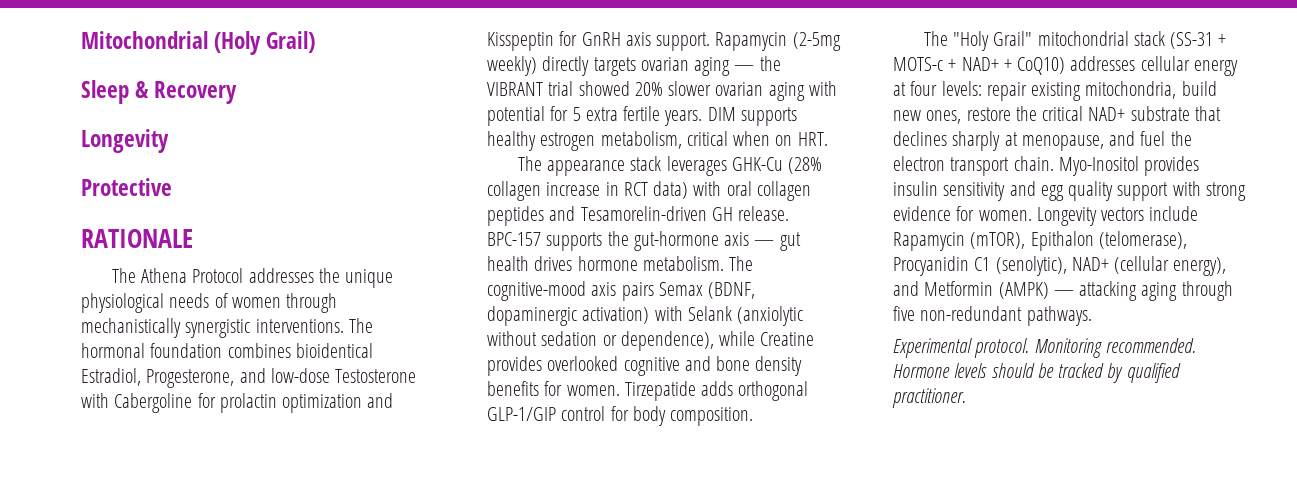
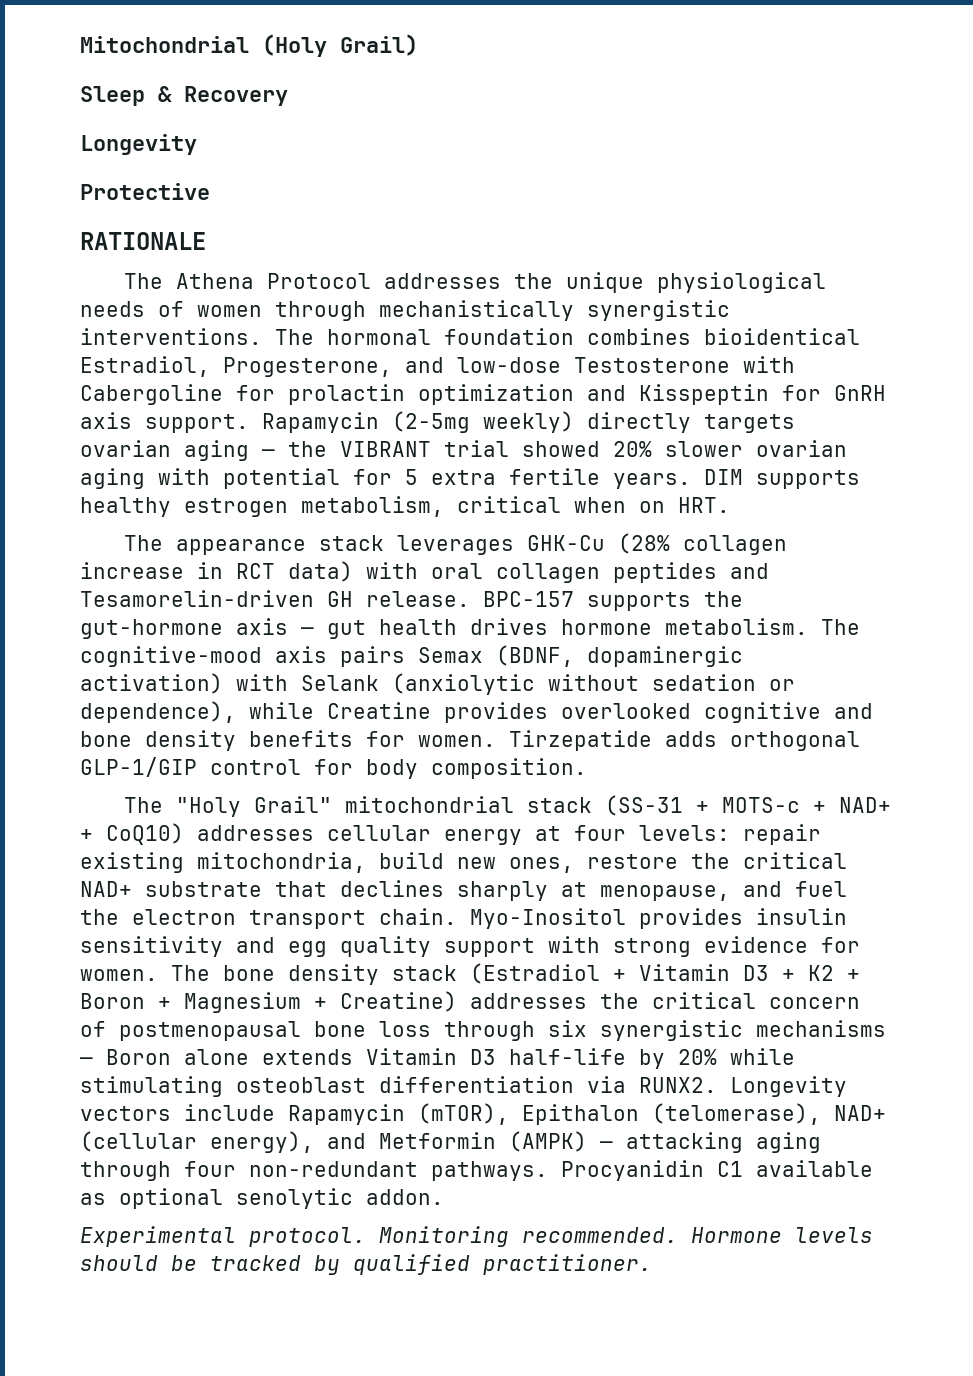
(1032, 215) none -> [171,963,860,985] [80,991,860,1013] [80,1020,886,1041] [80,1048,795,1069] [80,1076,717,1097] The bone density stack (Estradiol + Vitamin D3 + K2 + Boron + Magnesium + Creatine) addresses the critical concern of postmenopausal bone loss through six synergistic mechanisms — Boron alone extends Vitamin D3 half-life by 20% while stimulating osteoblast differentiation via RUNX2.
[893,256,1067,276] Procyanidin C1 (senolytic), -> (821, 1114) none
[893,306,915,321] five -> [184,1161,236,1177] four
(1092, 316) none -> [561,1160,873,1181] [80,1188,444,1209] Procyanidin C1 available as optional senolytic addon.

